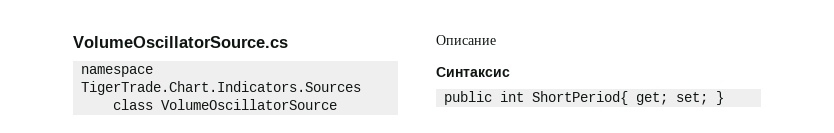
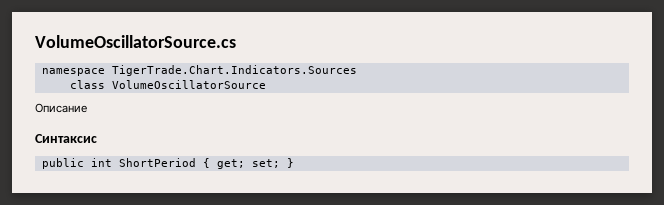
[532,91,629,105] ShortPeriod{ -> [118,158,210,168] ShortPeriod {

